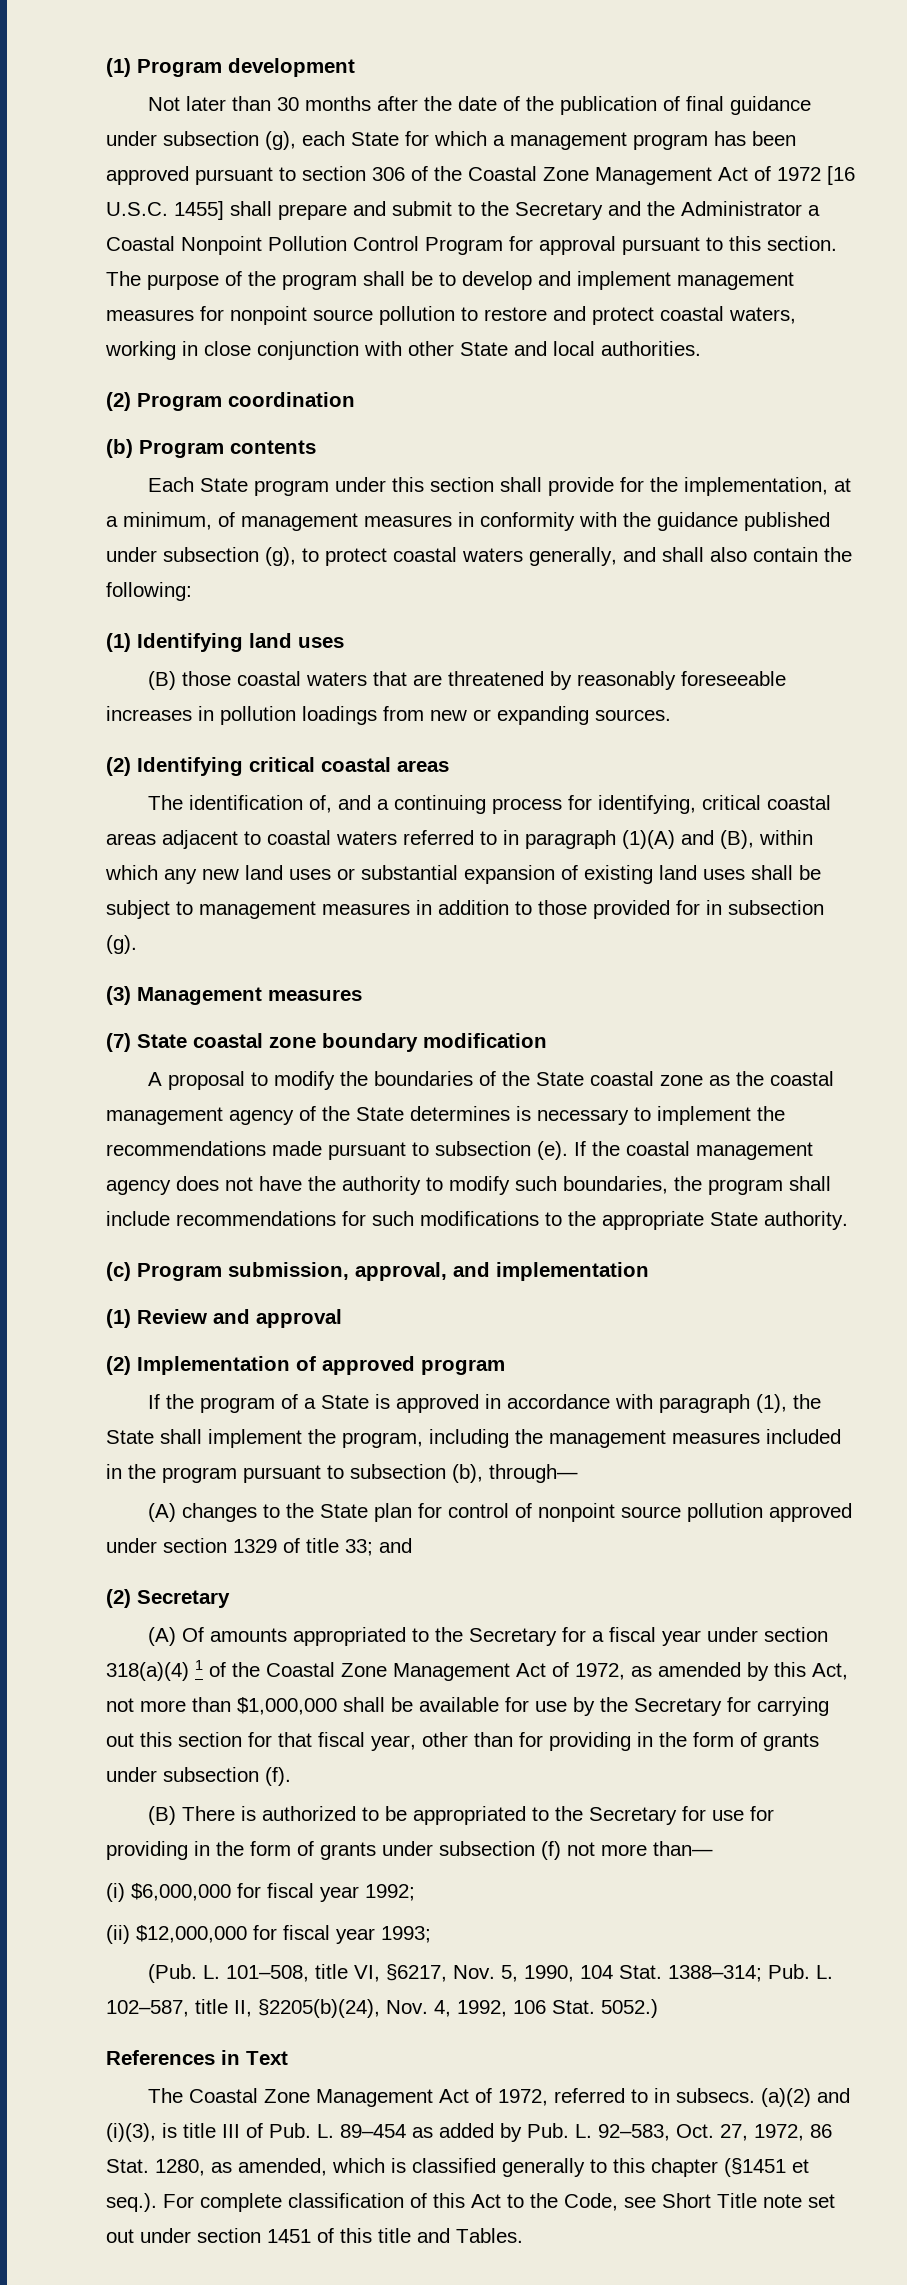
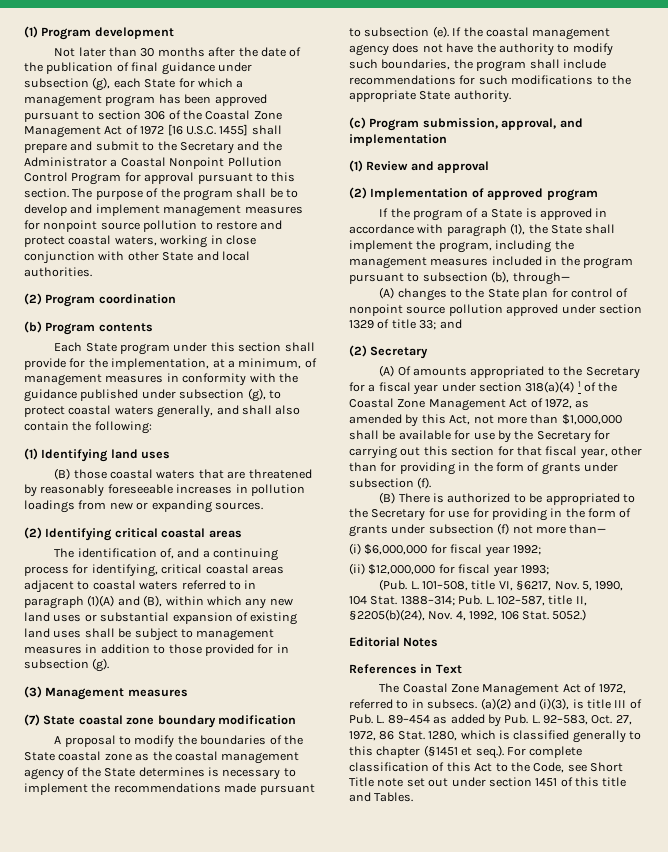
(658, 2008) none -> [349,637,439,647] // Editorial Notes
[211,2158,327,2176] as amended, -> (458, 736) none

